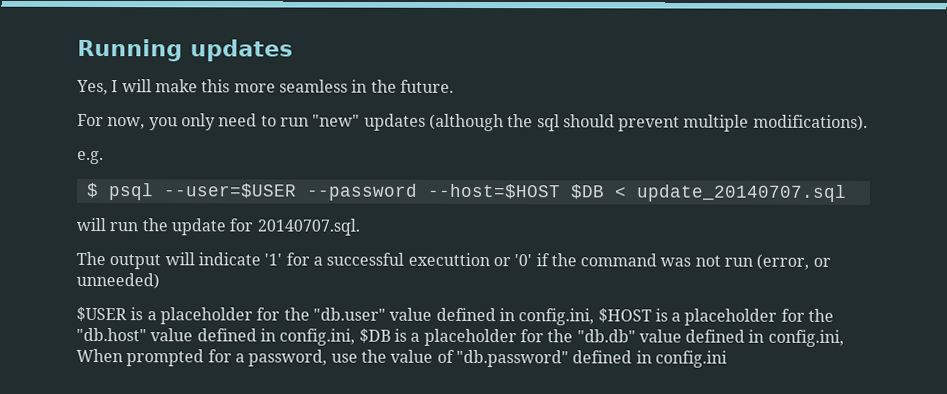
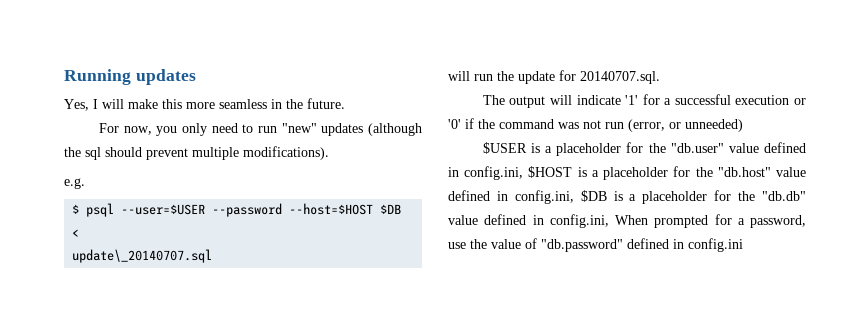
[635,184,847,202] update_20140707.sql -> [72,249,213,263] // update\_20140707.sql
[407,252,490,267] executtion -> [735,95,790,105] execution

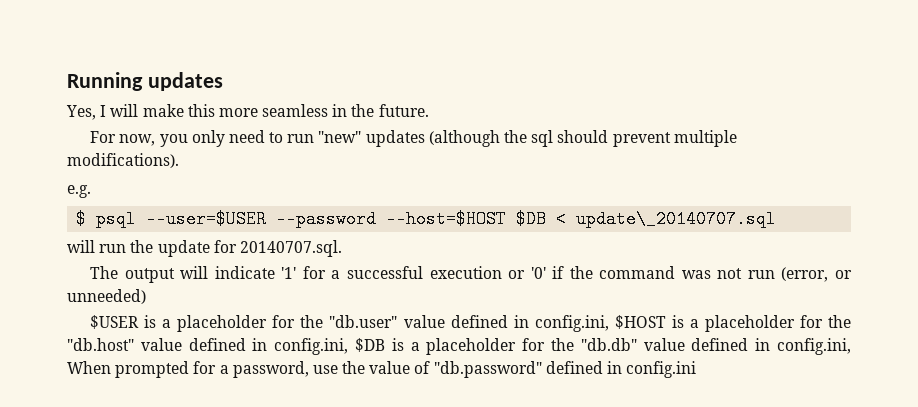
(80, 233) // -> (567, 219) none

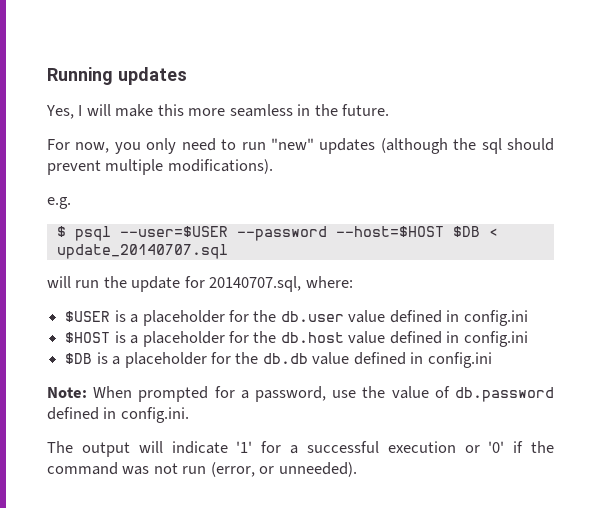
[576,210,777,228] update\_20140707.sql -> [56,244,228,259] update_20140707.sql
[239,240,342,257] 20140707.sql. -> [209,276,353,292] [65,310,528,326] [65,331,528,347] [65,352,492,368] [47,386,554,402] [47,407,189,423] 20140707.sql, where: // $USER is a placeholder for the db.user value defined in config.ini // $HOST is a placeholder for the db.host value defined in config.ini // $DB is a placeholder for the db.db value defined in config.ini // Note: When prompted for a password, use the value of db.password defined in config.ini.
[67,289,146,304] [90,315,851,332] [67,338,851,355] [67,361,697,378] unneeded) // $USER is a placeholder for the "db.user" value defined in config.ini, $HOST is a placeholder for the "db.host" value defined in config.ini, $DB is a placeholder for the "db.db" value defined in config.ini, When prompted for a password, use the value of "db.password" defined in config.ini -> [278,462,357,477] unneeded).

